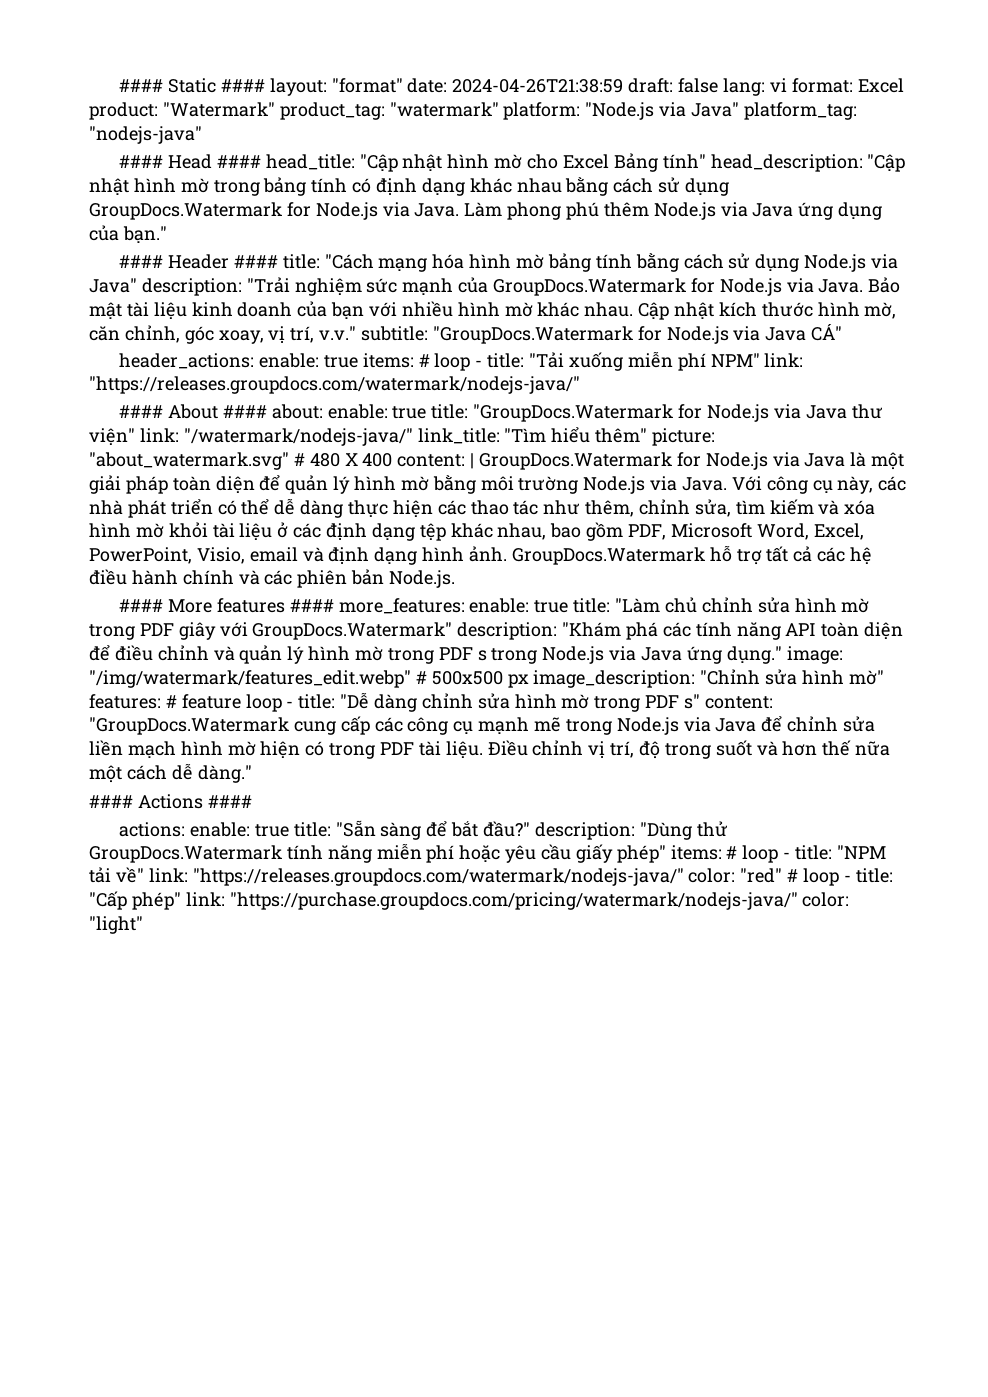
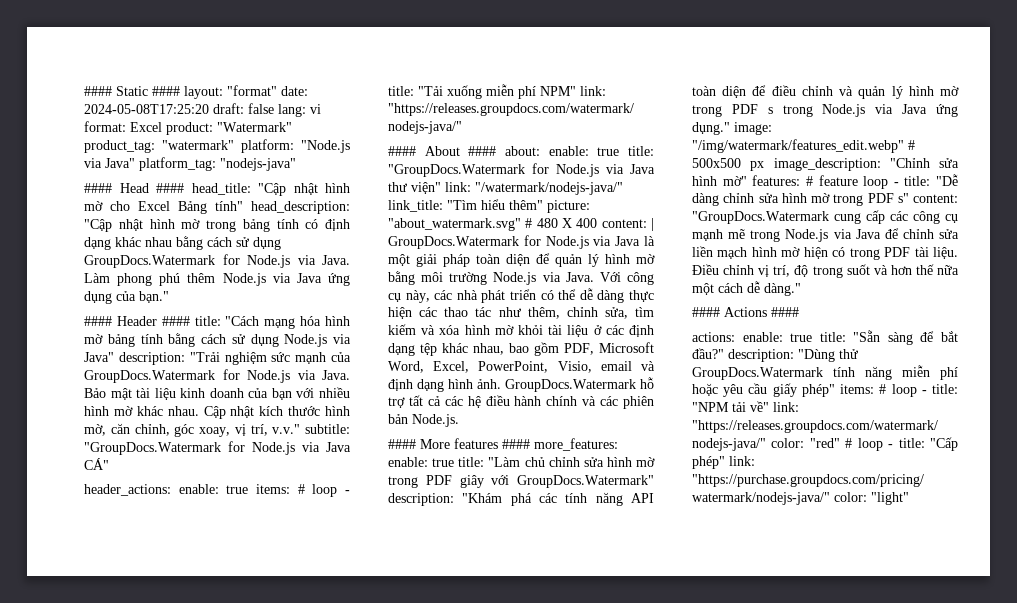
[452,79,624,93] 2024-04-26T21:38:59 -> [84,104,209,114] 2024-05-08T17:25:20

